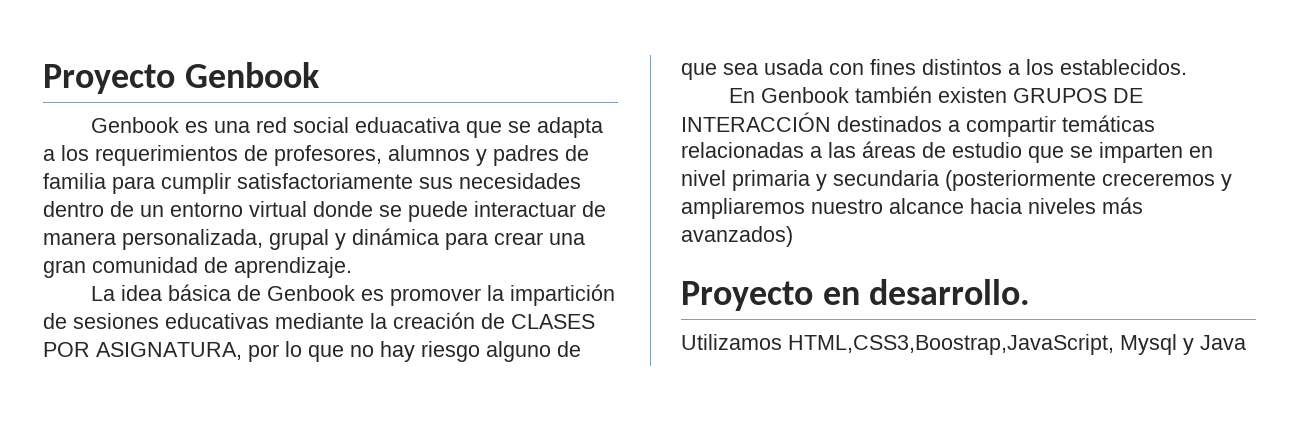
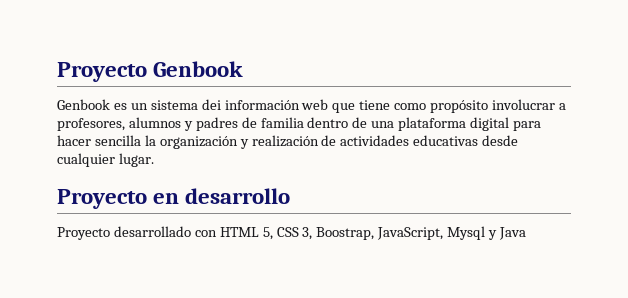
[213,117,603,138] [43,145,268,166] una red social eduacativa que se adapta a los requerimientos de -> [130,99,566,113] un sistema dei información web que tiene como propósito involucrar a
[112,173,581,194] [43,201,606,222] [43,228,585,250] [43,257,352,278] [90,284,615,306] [43,312,595,329] [43,341,581,362] [681,59,1187,80] [728,86,1143,103] [681,112,1155,137] [681,141,1213,163] [681,170,1232,191] [681,197,1143,219] [681,226,793,247] [681,279,1031,311] [681,334,1114,355] para cumplir satisfactoriamente sus necesidades dentro de un entorno virtual donde se puede interactuar de manera personalizada, grupal y dinámica para crear una gran comunidad de aprendizaje. // La idea básica de Genbook es promover la impartición de sesiones educativas mediante la creación de CLASES POR ASIGNATURA, por lo que no hay riesgo alguno de que sea usada con fines distintos a los establecidos. // En Genbook también existen GRUPOS DE INTERACCIÓN destinados a compartir temáticas relacionadas a las áreas de estudio que se imparten en nivel primaria y secundaria (posteriormente creceremos y ampliaremos nuestro alcance hacia niveles más avanzados) // Proyecto en desarrollo. // Utilizamos HTML,CSS3,Boostrap,JavaScript, -> [307,117,542,131] [57,135,519,149] [57,153,154,167] [57,188,291,209] [57,226,444,240] dentro de una plataforma digital para hacer sencilla la organización y realización de actividades educativas desde cualquier lugar. // Proyecto en desarrollo // Proyecto desarrollado con HTML 5, CSS 3, Boostrap, JavaScript,

